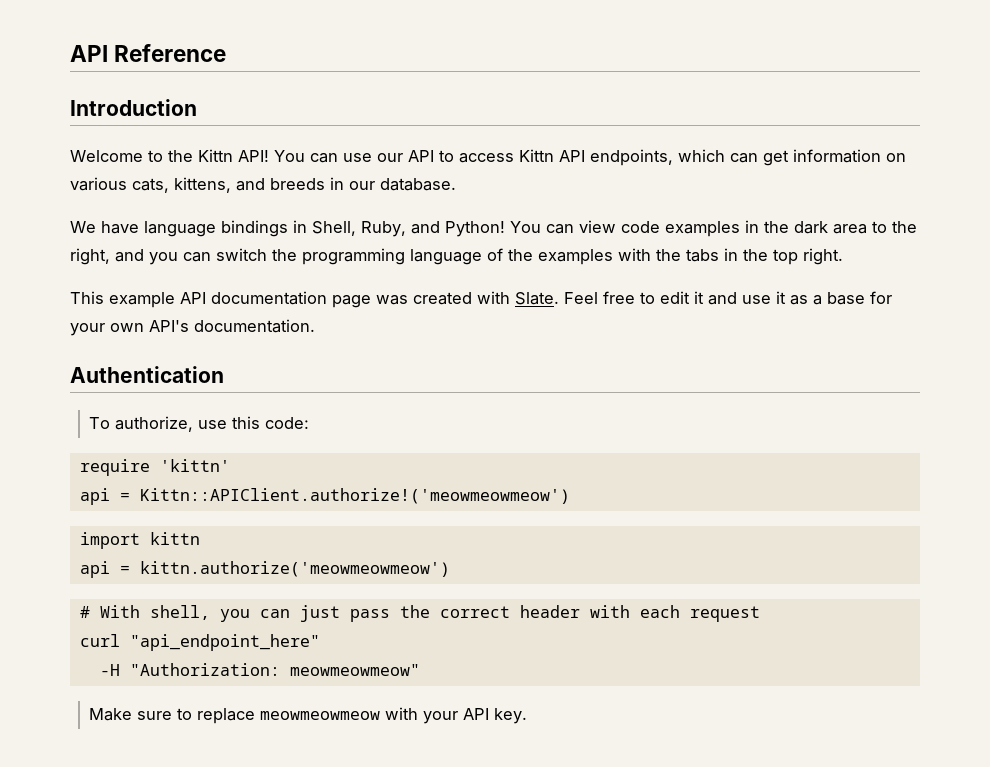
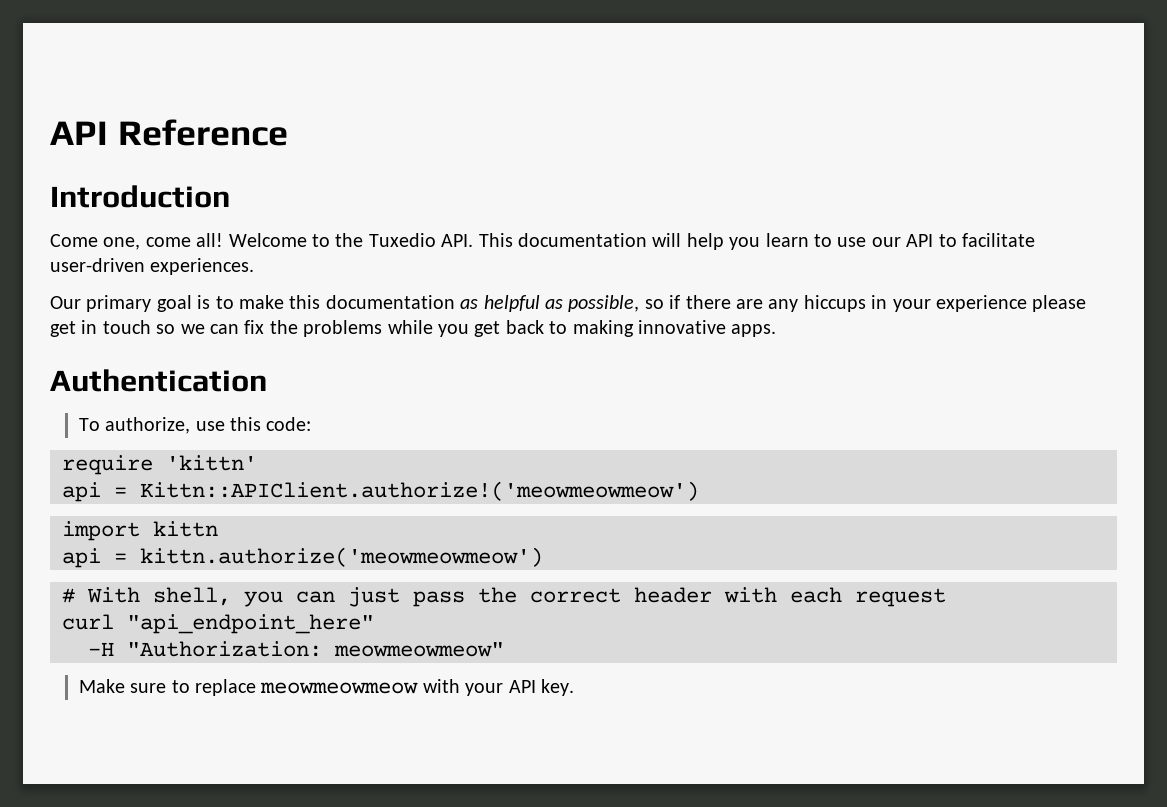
[70,149,906,166] [70,177,456,193] [70,220,917,237] [70,248,843,265] [70,291,892,308] [70,319,315,336] Welcome to the Kittn API! You can use our API to access Kittn API endpoints, which can get information on various cats, kittens, and breeds in our database. // We have language bindings in Shell, Ruby, and Python! You can view code examples in the dark area to the right, and you can switch the programming language of the examples with the tabs in the top right. // This example API documentation page was created with Slate. Feel free to edit it and use it as a base for your own API's documentation. -> [50,233,1035,250] [50,258,255,275] [50,295,1087,312] [50,320,777,337] Come one, come all! Welcome to the Tuxedio API. This documentation will help you learn to use our API to facilitate user-driven experiences. // Our primary goal is to make this documentation as helpful as possible, so if there are any hiccups in your experience please get in touch so we can fix the problems while you get back to making innovative apps.

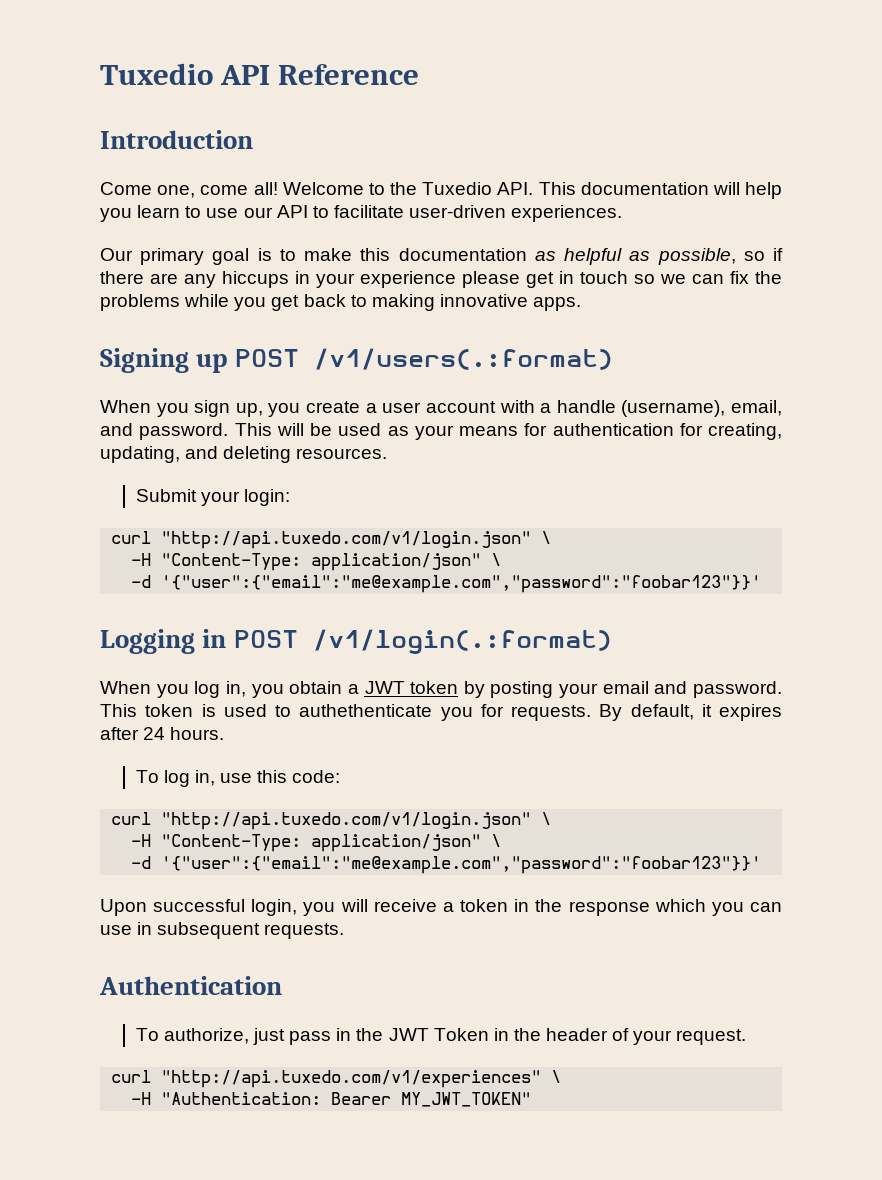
(50, 133) none -> [100,63,213,85] Tuxedio
[50,369,267,392] [78,417,312,434] [62,455,257,475] [62,481,699,502] [62,521,218,541] [62,547,543,568] [62,587,946,607] [62,614,374,634] [88,641,504,657] [78,679,575,696] Authentication // To authorize, use this code: // require 'kittn' // api = Kittn::APIClient.authorize!('meowmeowmeow') // import kittn // api = kittn.authorize('meowmeowmeow') // # With shell, you can just pass the correct header with each request // curl "api_endpoint_here" // -H "Authorization: meowmeowmeow" // Make sure to replace meowmeowmeow with your API key. -> [100,348,613,373] [100,400,782,417] [100,423,782,440] [100,446,388,463] [135,489,291,506] [111,531,552,549] [131,553,502,571] [131,575,762,593] [100,629,612,654] [100,681,782,698] [100,704,782,721] [100,727,225,740] [135,770,341,787] [111,812,552,830] [131,834,502,852] [131,856,762,874] [100,899,782,916] [100,922,345,939] [99,976,282,995] [135,1028,747,1045] [111,1070,562,1088] [131,1092,532,1107] Signing up POST /v1/users(.:format) // When you sign up, you create a user account with a handle (username), email, and password. This will be used as your means for authentication for creating, updating, and deleting resources. // Submit your login: // curl "http://api.tuxedo.com/v1/login.json" \ // -H "Content-Type: application/json" \ // -d '{"user":{"email":"me@example.com","password":"foobar123"}}' // Logging in POST /v1/login(.:format) // When you log in, you obtain a JWT token by posting your email and password. This token is used to authethenticate you for requests. By default, it expires after 24 hours. // To log in, use this code: // curl "http://api.tuxedo.com/v1/login.json" \ // -H "Content-Type: application/json" \ // -d '{"user":{"email":"me@example.com","password":"foobar123"}}' // Upon successful login, you will receive a token in the response which you can use in subsequent requests. // Authentication // To authorize, just pass in the JWT Token in the header of your request. // curl "http://api.tuxedo.com/v1/experiences" \ // -H "Authentication: Bearer MY_JWT_TOKEN"

